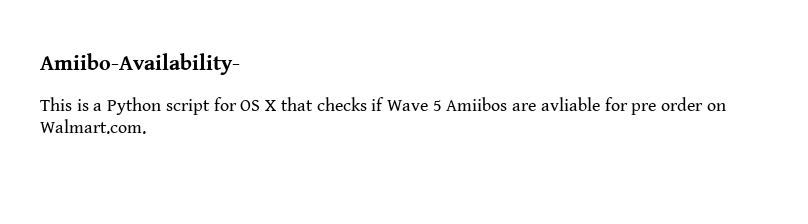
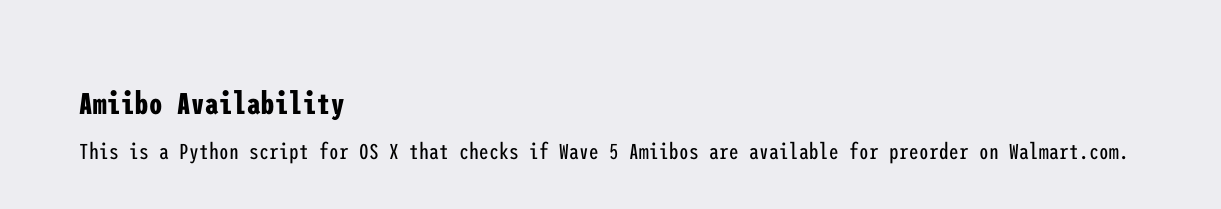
[40,53,240,75] Amiibo-Availability- -> [79,90,345,121] Amiibo Availability
[540,97,704,115] avliable for pre order -> [749,141,969,164] available for preorder

